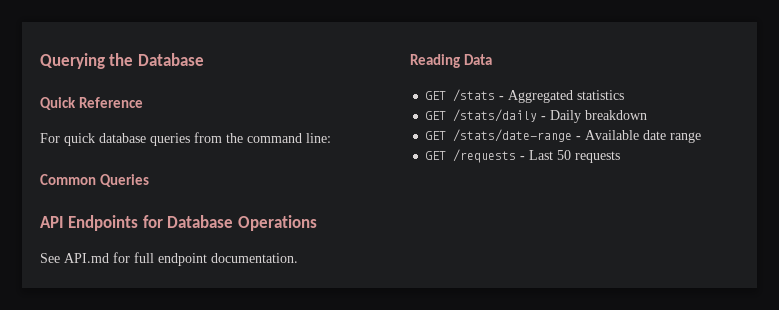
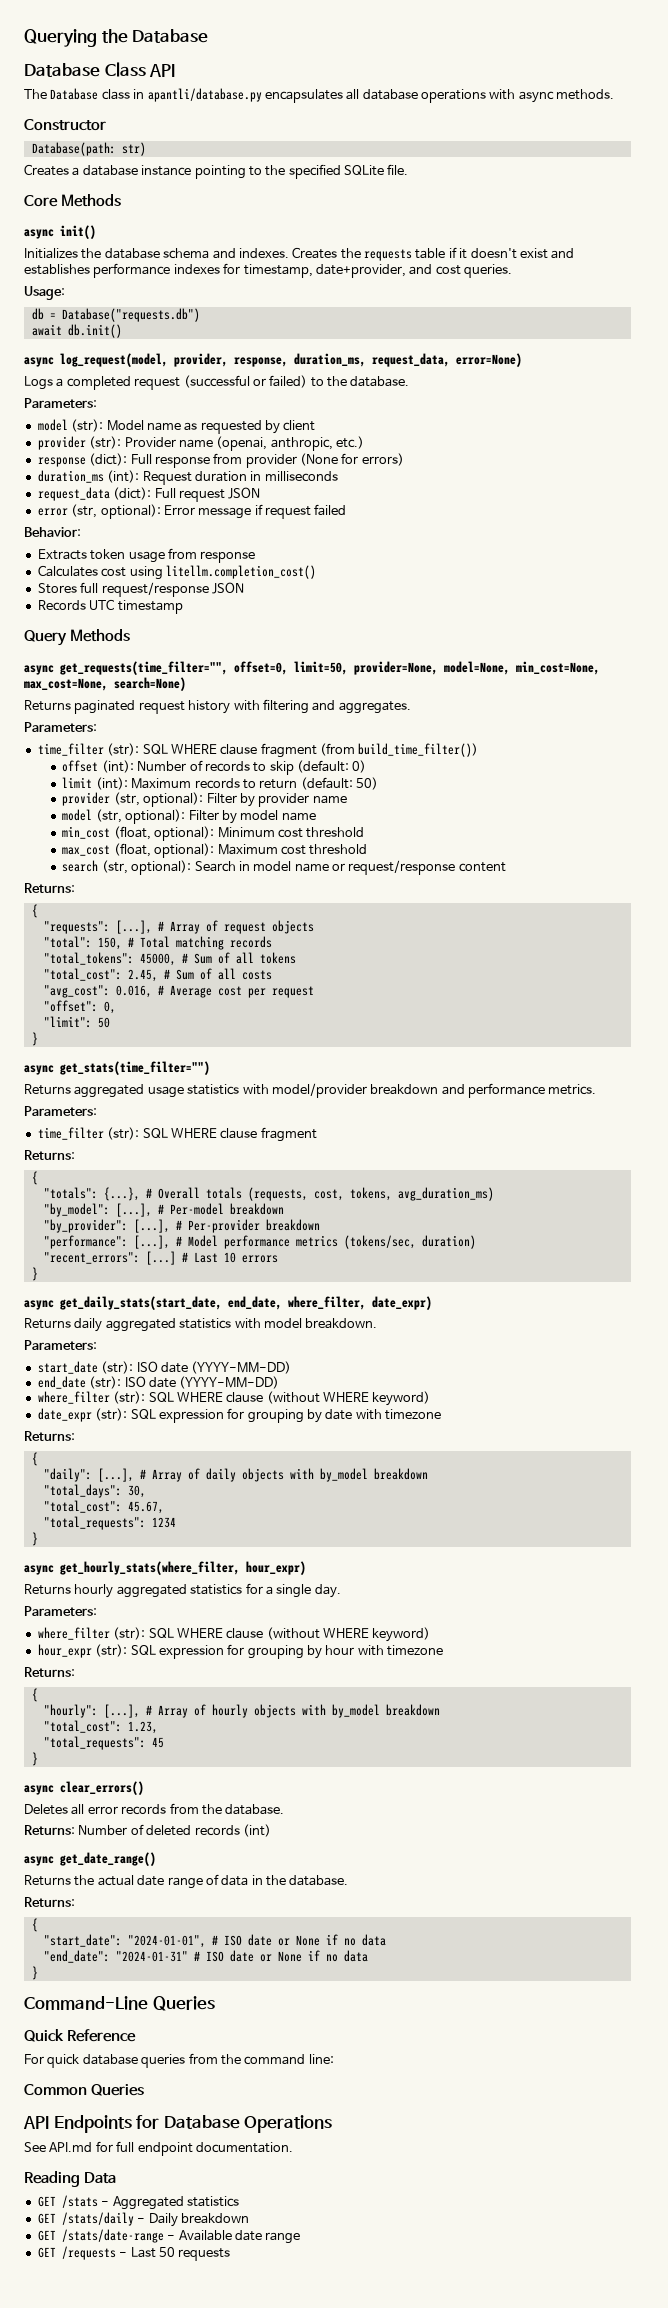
(204, 59) none -> [24,62,176,77] [24,88,615,103] [24,119,106,131] [31,142,146,156] [24,164,409,179] [24,194,121,207] [24,225,96,239] [24,247,575,261] [24,263,512,278] [24,286,65,300] [31,308,200,322] [31,324,122,338] [24,353,522,367] [24,375,410,390] [24,398,97,408] [37,419,316,434] [37,436,364,451] [37,453,404,468] [37,470,338,485] [37,487,261,502] [37,504,347,519] [24,527,81,537] [37,548,256,563] [37,565,316,580] [37,582,244,597] [37,599,183,614] [24,629,130,646] [24,661,600,675] [24,677,186,691] [24,699,411,714] [24,722,97,732] [37,743,479,758] [62,760,367,775] [62,777,379,790] [62,792,347,807] [62,809,316,824] [62,826,365,841] [62,843,368,858] [62,860,506,875] [24,883,75,893] [31,904,38,918] [43,920,314,934] [43,936,272,950] [43,952,296,966] [43,968,272,982] [43,985,314,998] [43,1000,116,1014] [43,1016,110,1028] [31,1032,38,1046] [24,1061,210,1075] [24,1083,597,1098] [24,1106,97,1116] [37,1127,317,1142] [24,1150,75,1160] [31,1171,38,1185] [43,1187,494,1201] [43,1203,284,1217] [43,1219,320,1233] [43,1235,476,1249] [43,1251,278,1265] [31,1267,38,1281] [24,1296,432,1310] [24,1318,378,1332] [24,1340,97,1350] [37,1361,292,1374] [37,1376,280,1389] [37,1391,431,1406] [37,1408,442,1423] [24,1431,75,1441] [31,1452,38,1466] [43,1468,428,1482] [43,1484,146,1498] [43,1500,164,1514] [43,1516,176,1530] [31,1532,38,1546] [24,1561,306,1575] [24,1583,341,1598] [24,1606,97,1616] [37,1627,431,1642] [37,1644,444,1659] [24,1667,75,1677] [31,1688,38,1702] [43,1704,440,1718] [43,1720,158,1734] [43,1736,164,1750] [31,1752,38,1766] [24,1781,144,1795] [24,1803,285,1815] [24,1824,271,1837] [24,1852,156,1866] [24,1874,349,1889] [24,1897,75,1907] [31,1918,38,1932] [43,1934,386,1948] [43,1950,368,1963] [31,1966,38,1980] [24,1996,215,2011] // Database Class API // The Database class in apantli/database.py encapsulates all database operations with async methods. // Constructor // Database(path: str) // Creates a database instance pointing to the specified SQLite file. // Core Methods // async init() // Initializes the database schema and indexes. Creates the requests table if it doesn't exist and establishes performance indexes for timestamp, date+provider, and cost queries. // Usage: // db = Database("requests.db") // await db.init() // async log_request(model, provider, response, duration_ms, request_data, error=None) // Logs a completed request (successful or failed) to the database. // Parameters: // model (str): Model name as requested by client // provider (str): Provider name (openai, anthropic, etc.) // response (dict): Full response from provider (None for errors) // duration_ms (int): Request duration in milliseconds // request_data (dict): Full request JSON // error (str, optional): Error message if request failed // Behavior: // Extracts token usage from response // Calculates cost using litellm.completion_cost() // Stores full request/response JSON // Records UTC timestamp // Query Methods // async get_requests(time_filter="", offset=0, limit=50, provider=None, model=None, min_cost=None, max_cost=None, search=None) // Returns paginated request history with filtering and aggregates. // Parameters: // time_filter (str): SQL WHERE clause fragment (from build_time_filter()) // offset (int): Number of records to skip (default: 0) // limit (int): Maximum records to return (default: 50) // provider (str, optional): Filter by provider name // model (str, optional): Filter by model name // min_cost (float, optional): Minimum cost threshold // max_cost (float, optional): Maximum cost threshold // search (str, optional): Search in model name or request/response content // Returns: // { // "requests": [...], # Array of request objects // "total": 150, # Total matching records // "total_tokens": 45000, # Sum of all tokens // "total_cost": 2.45, # Sum of all costs // "avg_cost": 0.016, # Average cost per request // "offset": 0, // "limit": 50 // } // async get_stats(time_filter="") // Returns aggregated usage statistics with model/provider breakdown and performance metrics. // Parameters: // time_filter (str): SQL WHERE clause fragment // Returns: // { // "totals": {...}, # Overall totals (requests, cost, tokens, avg_duration_ms) // "by_model": [...], # Per-model breakdown // "by_provider": [...], # Per-provider breakdown // "performance": [...], # Model performance metrics (tokens/sec, duration) // "recent_errors": [...] # Last 10 errors // } // async get_daily_stats(start_date, end_date, where_filter, date_expr) // Returns daily aggregated statistics with model breakdown. // Parameters: // start_date (str): ISO date (YYYY-MM-DD) // end_date (str): ISO date (YYYY-MM-DD) // where_filter (str): SQL WHERE clause (without WHERE keyword) // date_expr (str): SQL expression for grouping by date with timezone // Returns: // { // "daily": [...], # Array of daily objects with by_model breakdown // "total_days": 30, // "total_cost": 45.67, // "total_requests": 1234 // } // async get_hourly_stats(where_filter, hour_expr) // Returns hourly aggregated statistics for a single day. // Parameters: // where_filter (str): SQL WHERE clause (without WHERE keyword) // hour_expr (str): SQL expression for grouping by hour with timezone // Returns: // { // "hourly": [...], # Array of hourly objects with by_model breakdown // "total_cost": 1.23, // "total_requests": 45 // } // async clear_errors() // Deletes all error records from the database. // Returns: Number of deleted records (int) // async get_date_range() // Returns the actual date range of data in the database. // Returns: // { // "start_date": "2024-01-01", # ISO date or None if no data // "end_date": "2024-01-31" # ISO date or None if no data // } // Command-Line Queries

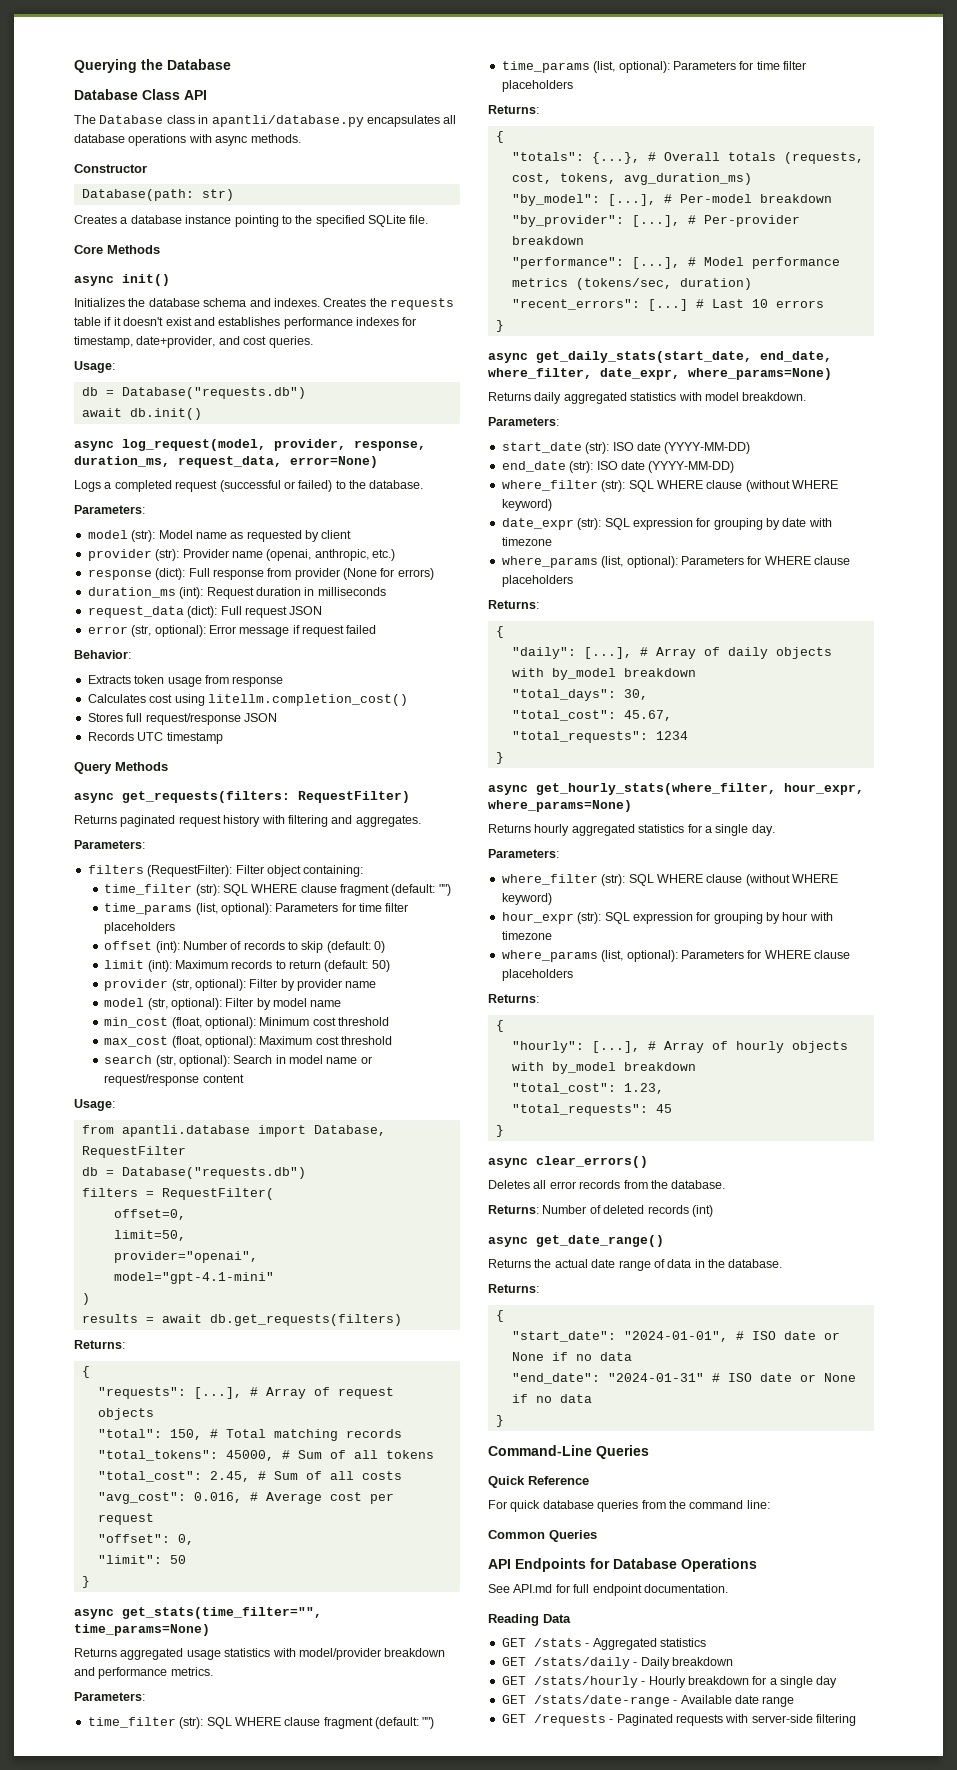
[60,661,600,675] [24,677,186,691] get_requests(time_filter="", offset=0, limit=50, provider=None, model=None, min_cost=None, max_cost=None, search=None) -> [122,791,410,803] get_requests(filters: RequestFilter)
[37,743,479,758] // time_filter (str): SQL WHERE clause fragment (from build_time_filter()) -> [87,865,364,877] [104,884,451,896] [104,903,409,915] [104,922,176,934] // filters (RequestFilter): Filter object containing: // time_filter (str): SQL WHERE clause fragment (default: "") // time_params (list, optional): Parameters for time filter placeholders
(506, 867) none -> [74,1099,115,1111] [81,1125,386,1137] [81,1146,186,1158] [81,1167,306,1179] [81,1188,274,1200] [113,1209,186,1220] [113,1230,186,1241] [113,1251,258,1263] [113,1272,274,1284] [81,1293,90,1305] [81,1314,402,1326] // Usage: // from apantli.database import Database, RequestFilter // db = Database("requests.db") // filters = RequestFilter( // offset=0, // limit=50, // provider="openai", // model="gpt-4.1-mini" // ) // results = await db.get_requests(filters)
[60,1061,210,1075] get_stats(time_filter="") -> [122,1607,322,1619] [74,1624,210,1636] get_stats(time_filter="", time_params=None)
(317, 1134) none -> [375,1717,435,1729] [501,61,806,73] [501,80,573,92] (default: "") // time_params (list, optional): Parameters for time filter placeholders
[372,1296,432,1310] date_expr) -> [600,368,832,380] date_expr, where_params=None)
(442, 1414) none -> [501,556,850,568] [501,575,573,587] // where_params (list, optional): Parameters for WHERE clause placeholders
[246,1561,306,1575] hour_expr) -> [784,783,864,795] [488,800,632,812] hour_expr, where_params=None)
(444, 1650) none -> [501,950,850,962] [501,969,573,981] // where_params (list, optional): Parameters for WHERE clause placeholders
(249, 2218) none -> [501,1676,838,1688] // GET /stats/hourly - Hourly breakdown for a single day
[130,2247,231,2261] Last 50 requests -> [616,1714,856,1726] Paginated requests with server-side filtering

